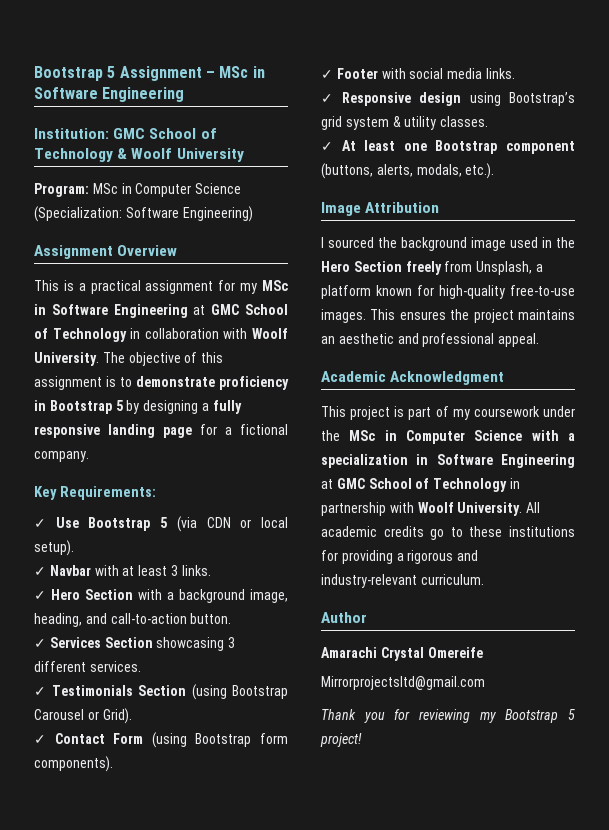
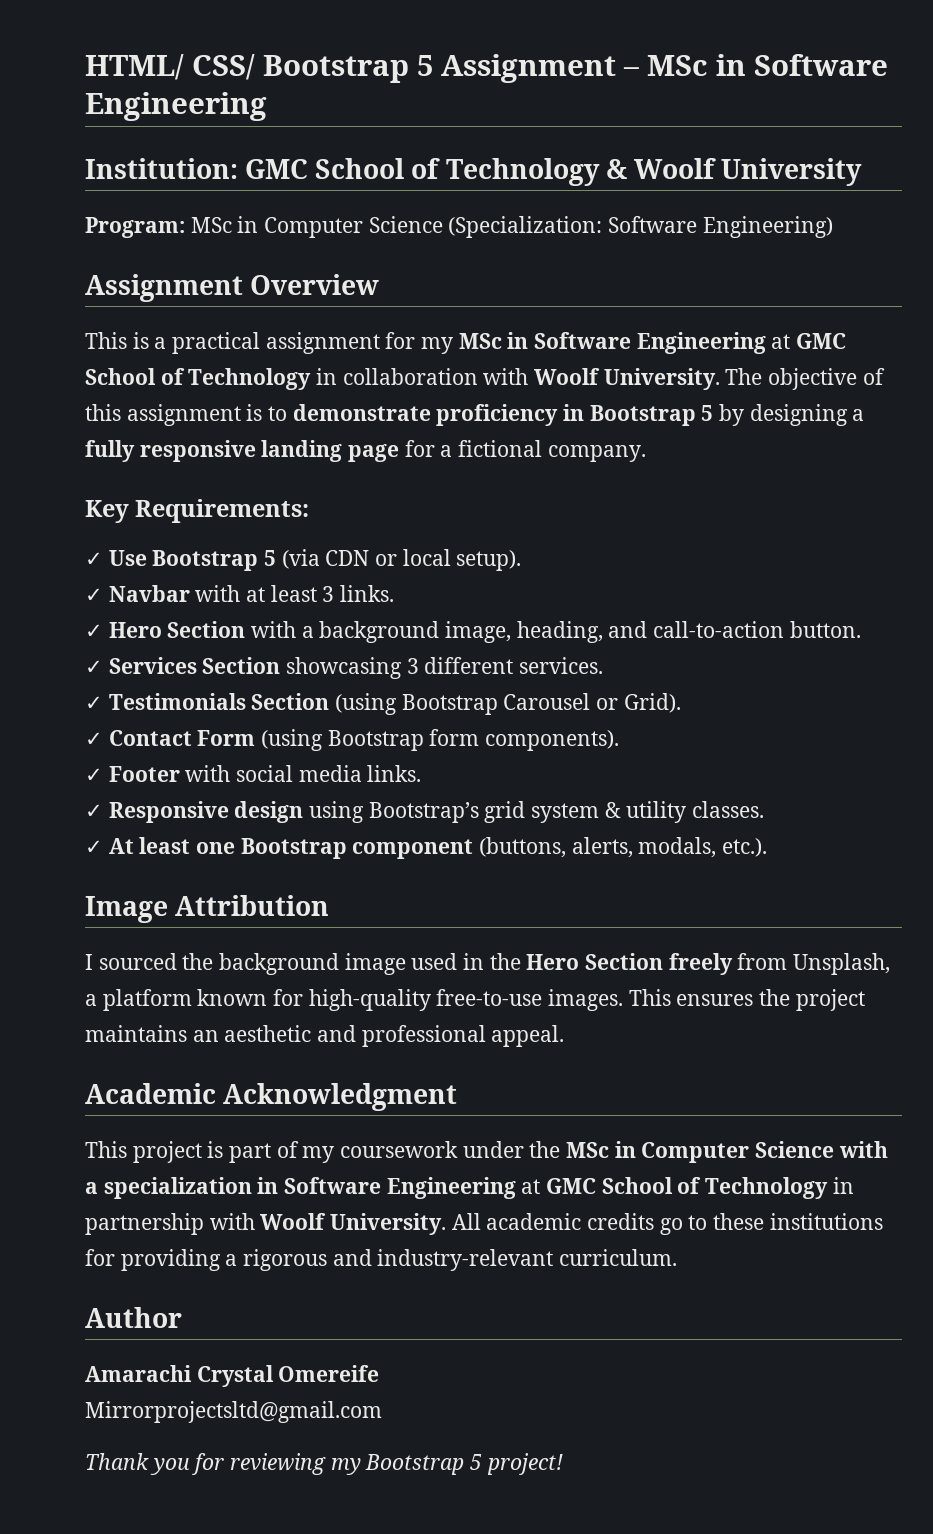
(34, 73) none -> [85,54,255,80] HTML/ CSS/

